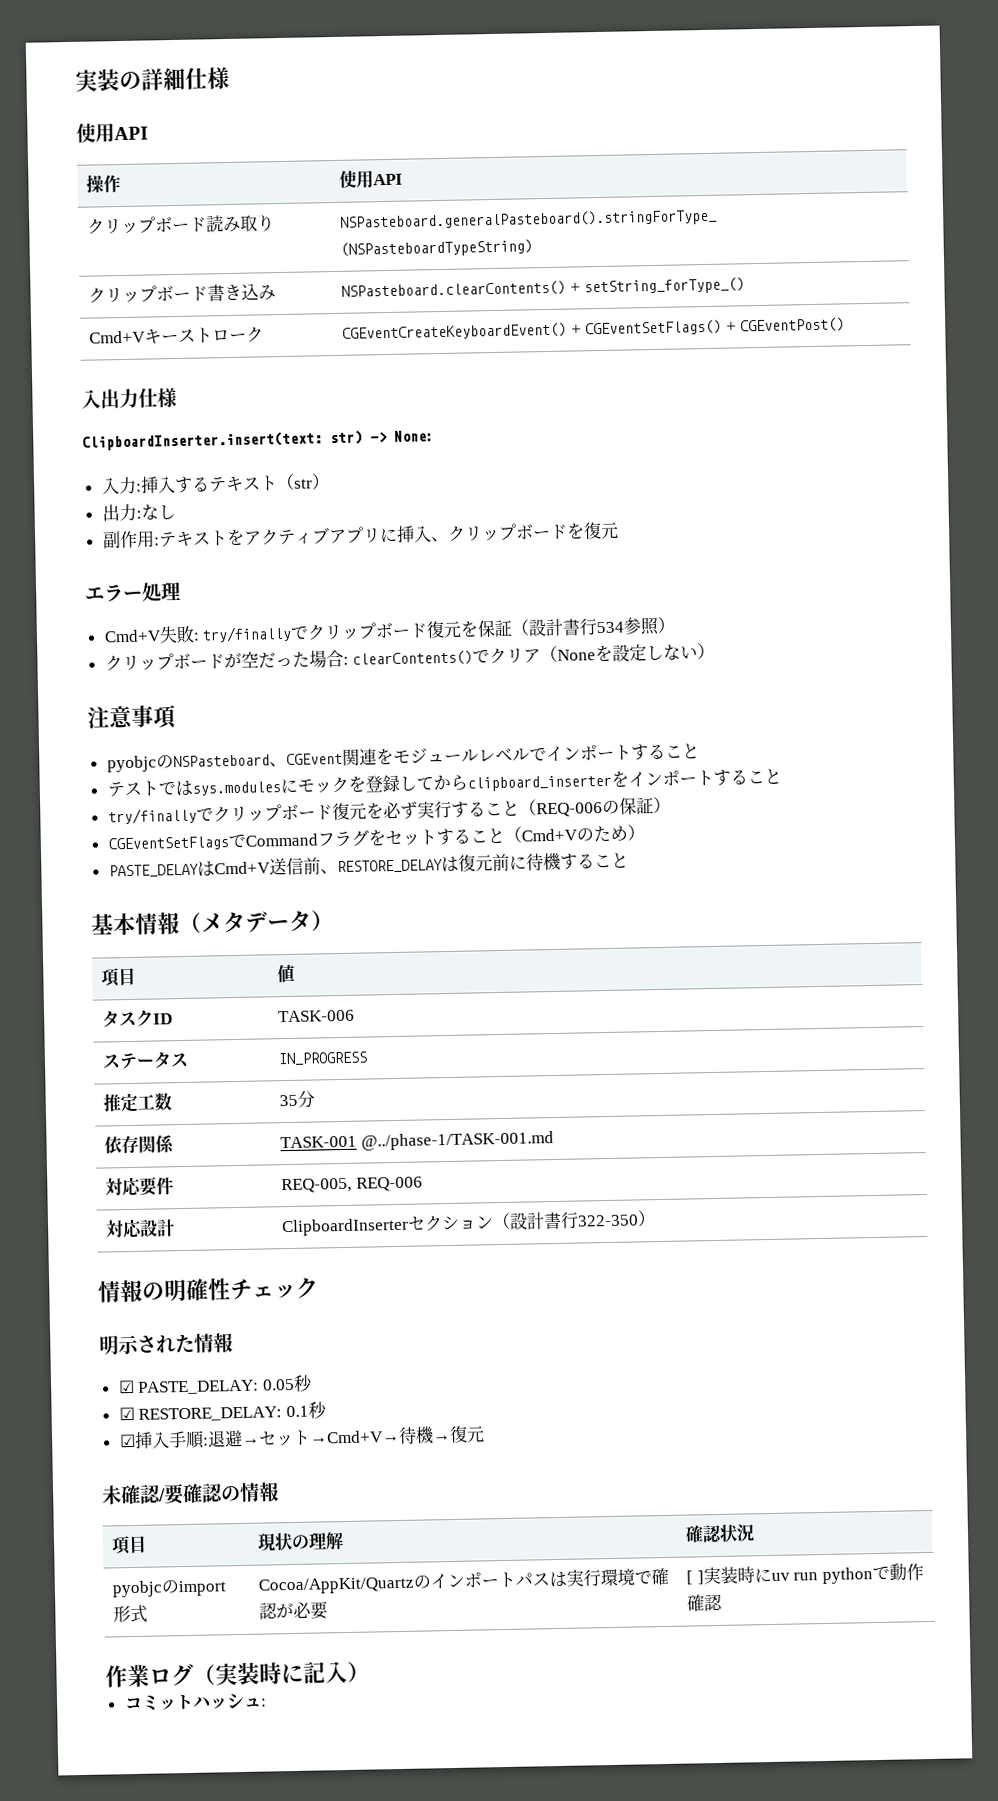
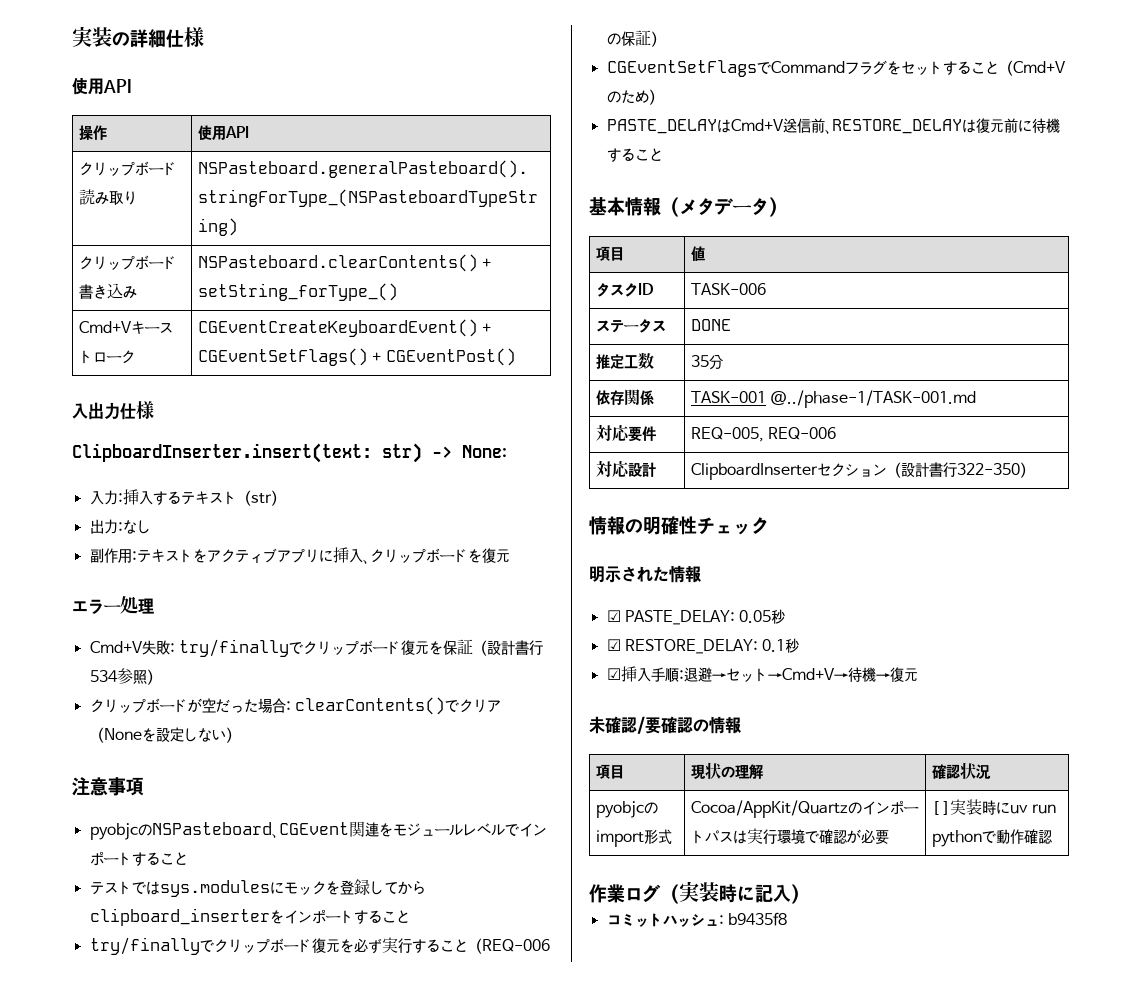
[278,1051,369,1066] IN_PROGRESS -> [690,319,731,331] DONE
(267, 1702) none -> [727,912,787,926] b9435f8

